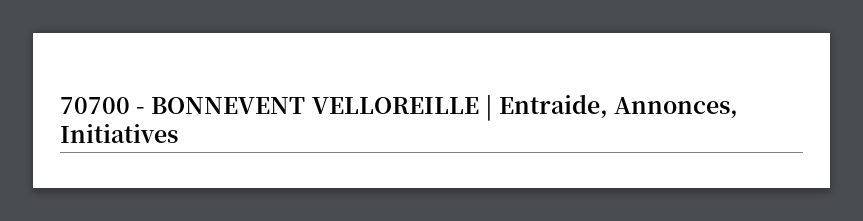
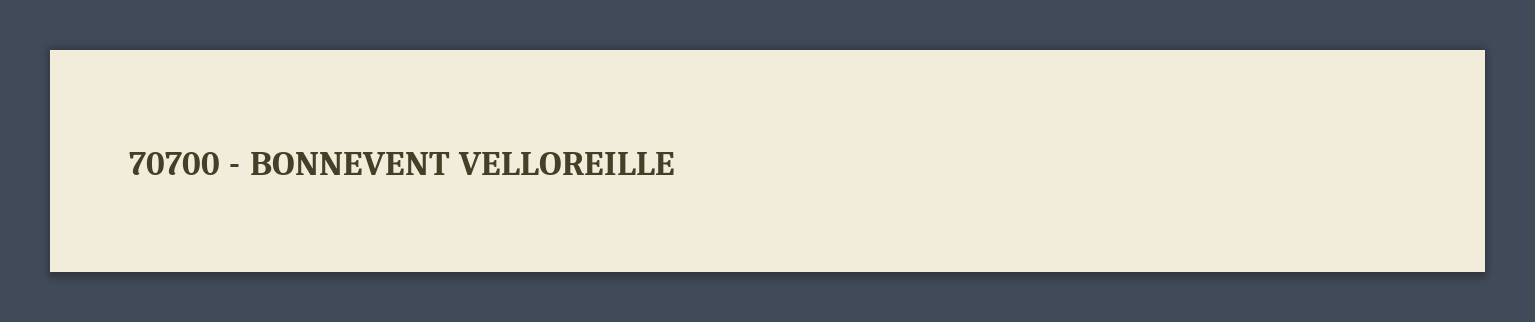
[484,94,739,121] [60,124,178,143] | Entraide, Annonces, Initiatives -> (675, 163) none

